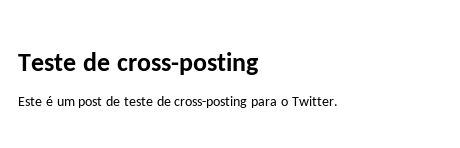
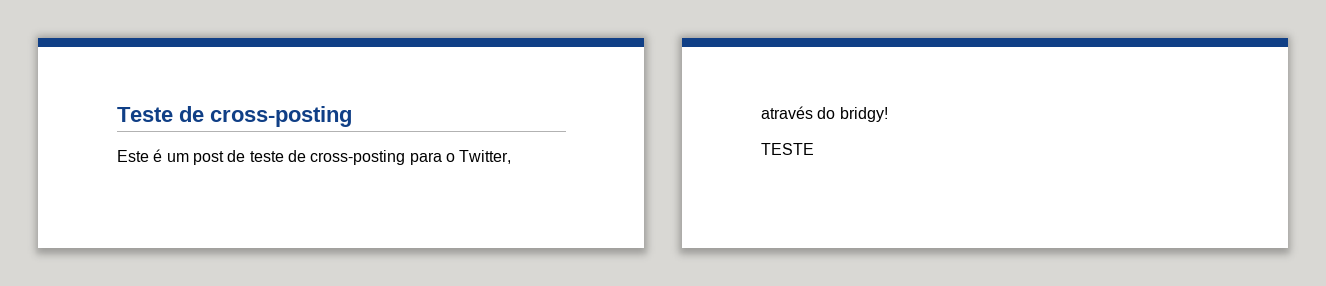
[291,96,338,106] Twitter. -> [459,150,512,164] [761,106,888,122] [761,143,814,155] Twitter, através do bridgy! // TESTE

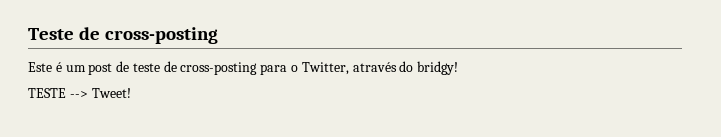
(814, 149) none -> [69,88,131,98] --> Tweet!

